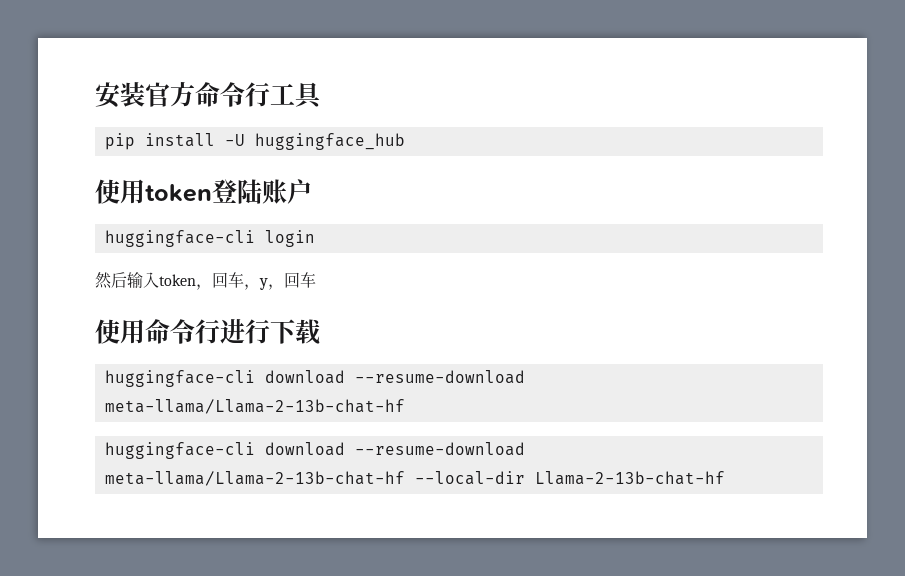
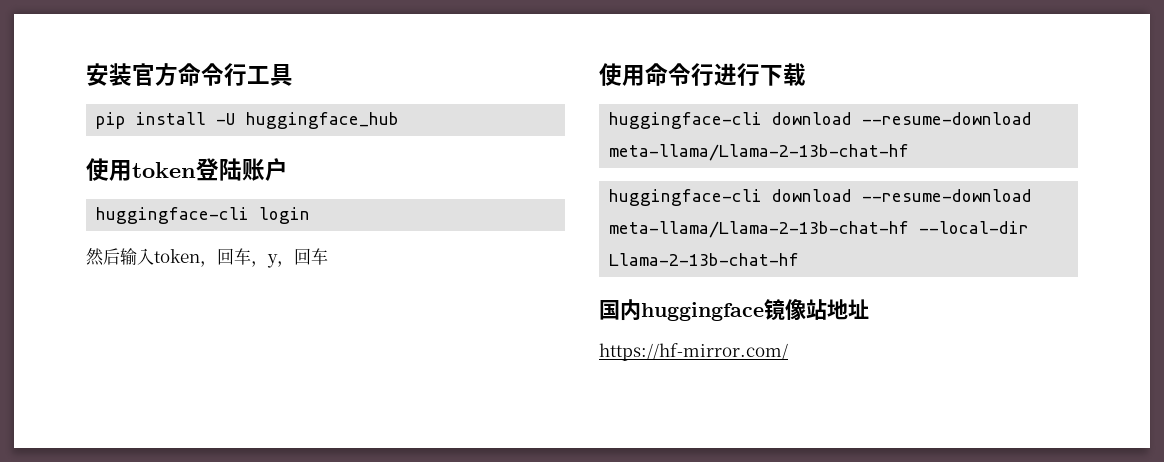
(725, 478) none -> [599,299,869,321] [599,343,788,361] // 国内huggingface镜像站地址 // https://hf-mirror.com/

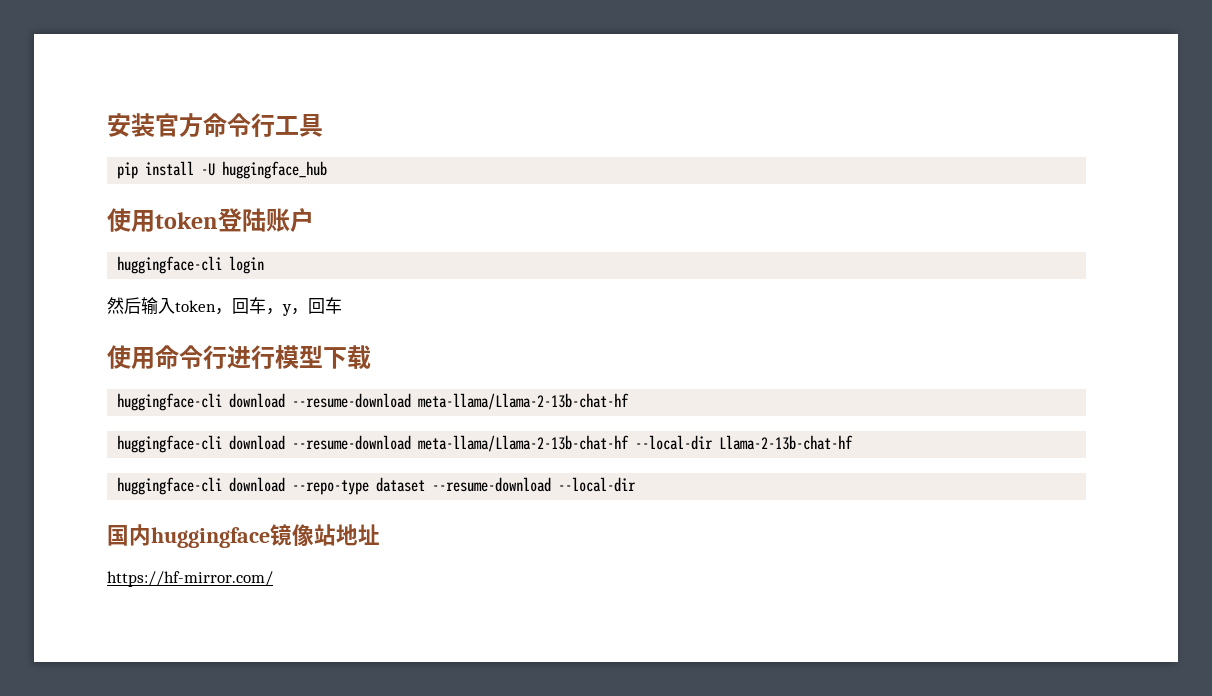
(760, 74) none -> [275,345,323,369] 模型
(800, 259) none -> [117,477,637,495] // huggingface-cli download --repo-type dataset --resume-download --local-dir

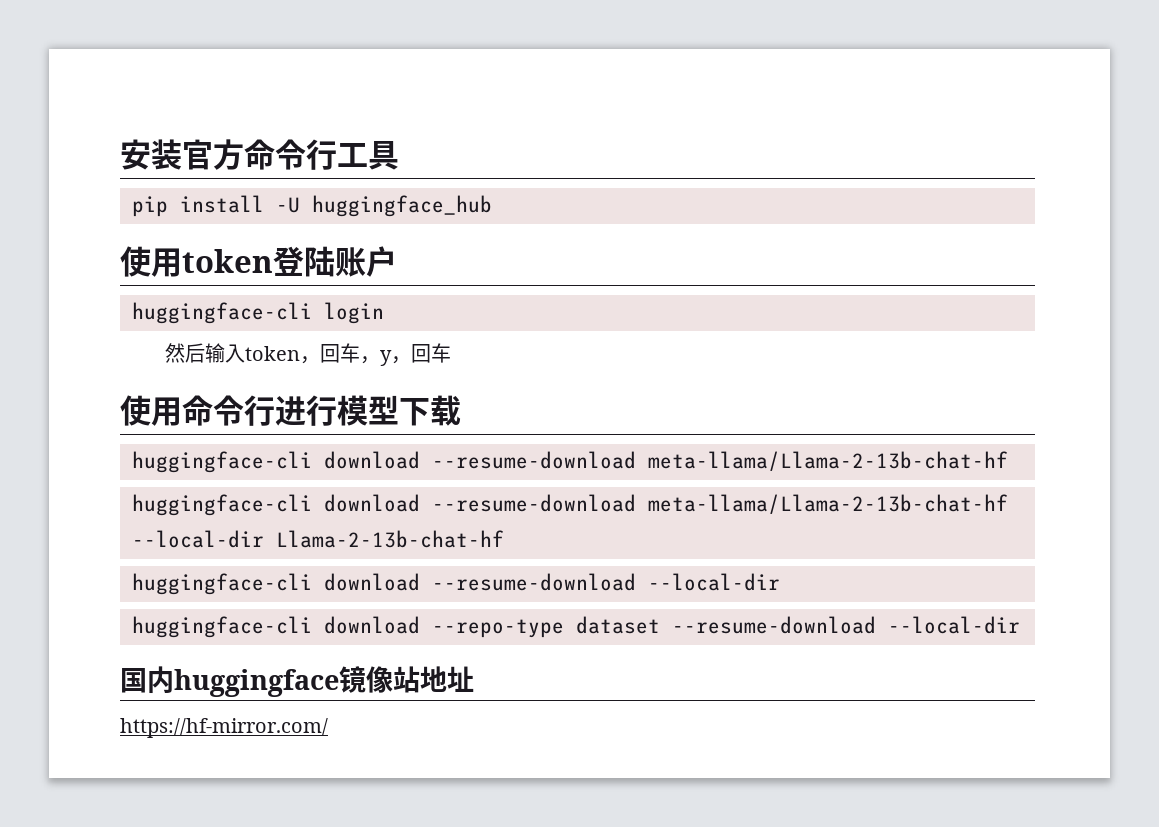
(854, 442) none -> [132,573,780,595] // huggingface-cli download --resume-download --local-dir

